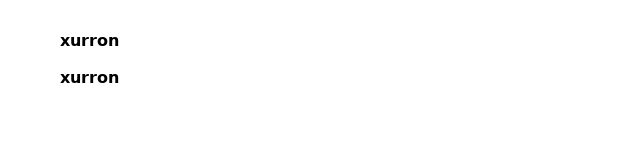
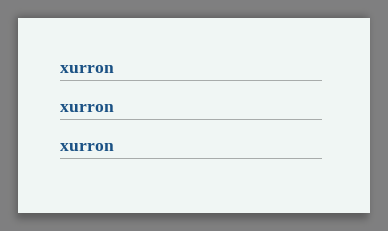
[60,37,119,46] [60,74,119,83] xurron // xurron -> [60,65,114,73] [60,104,114,112] [60,143,114,151] xurron // xurron // xurron

